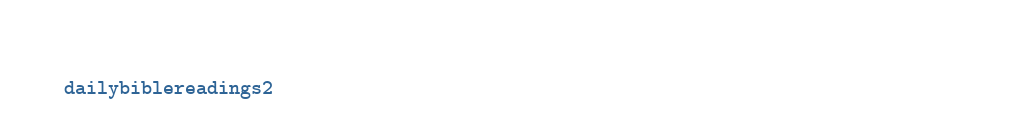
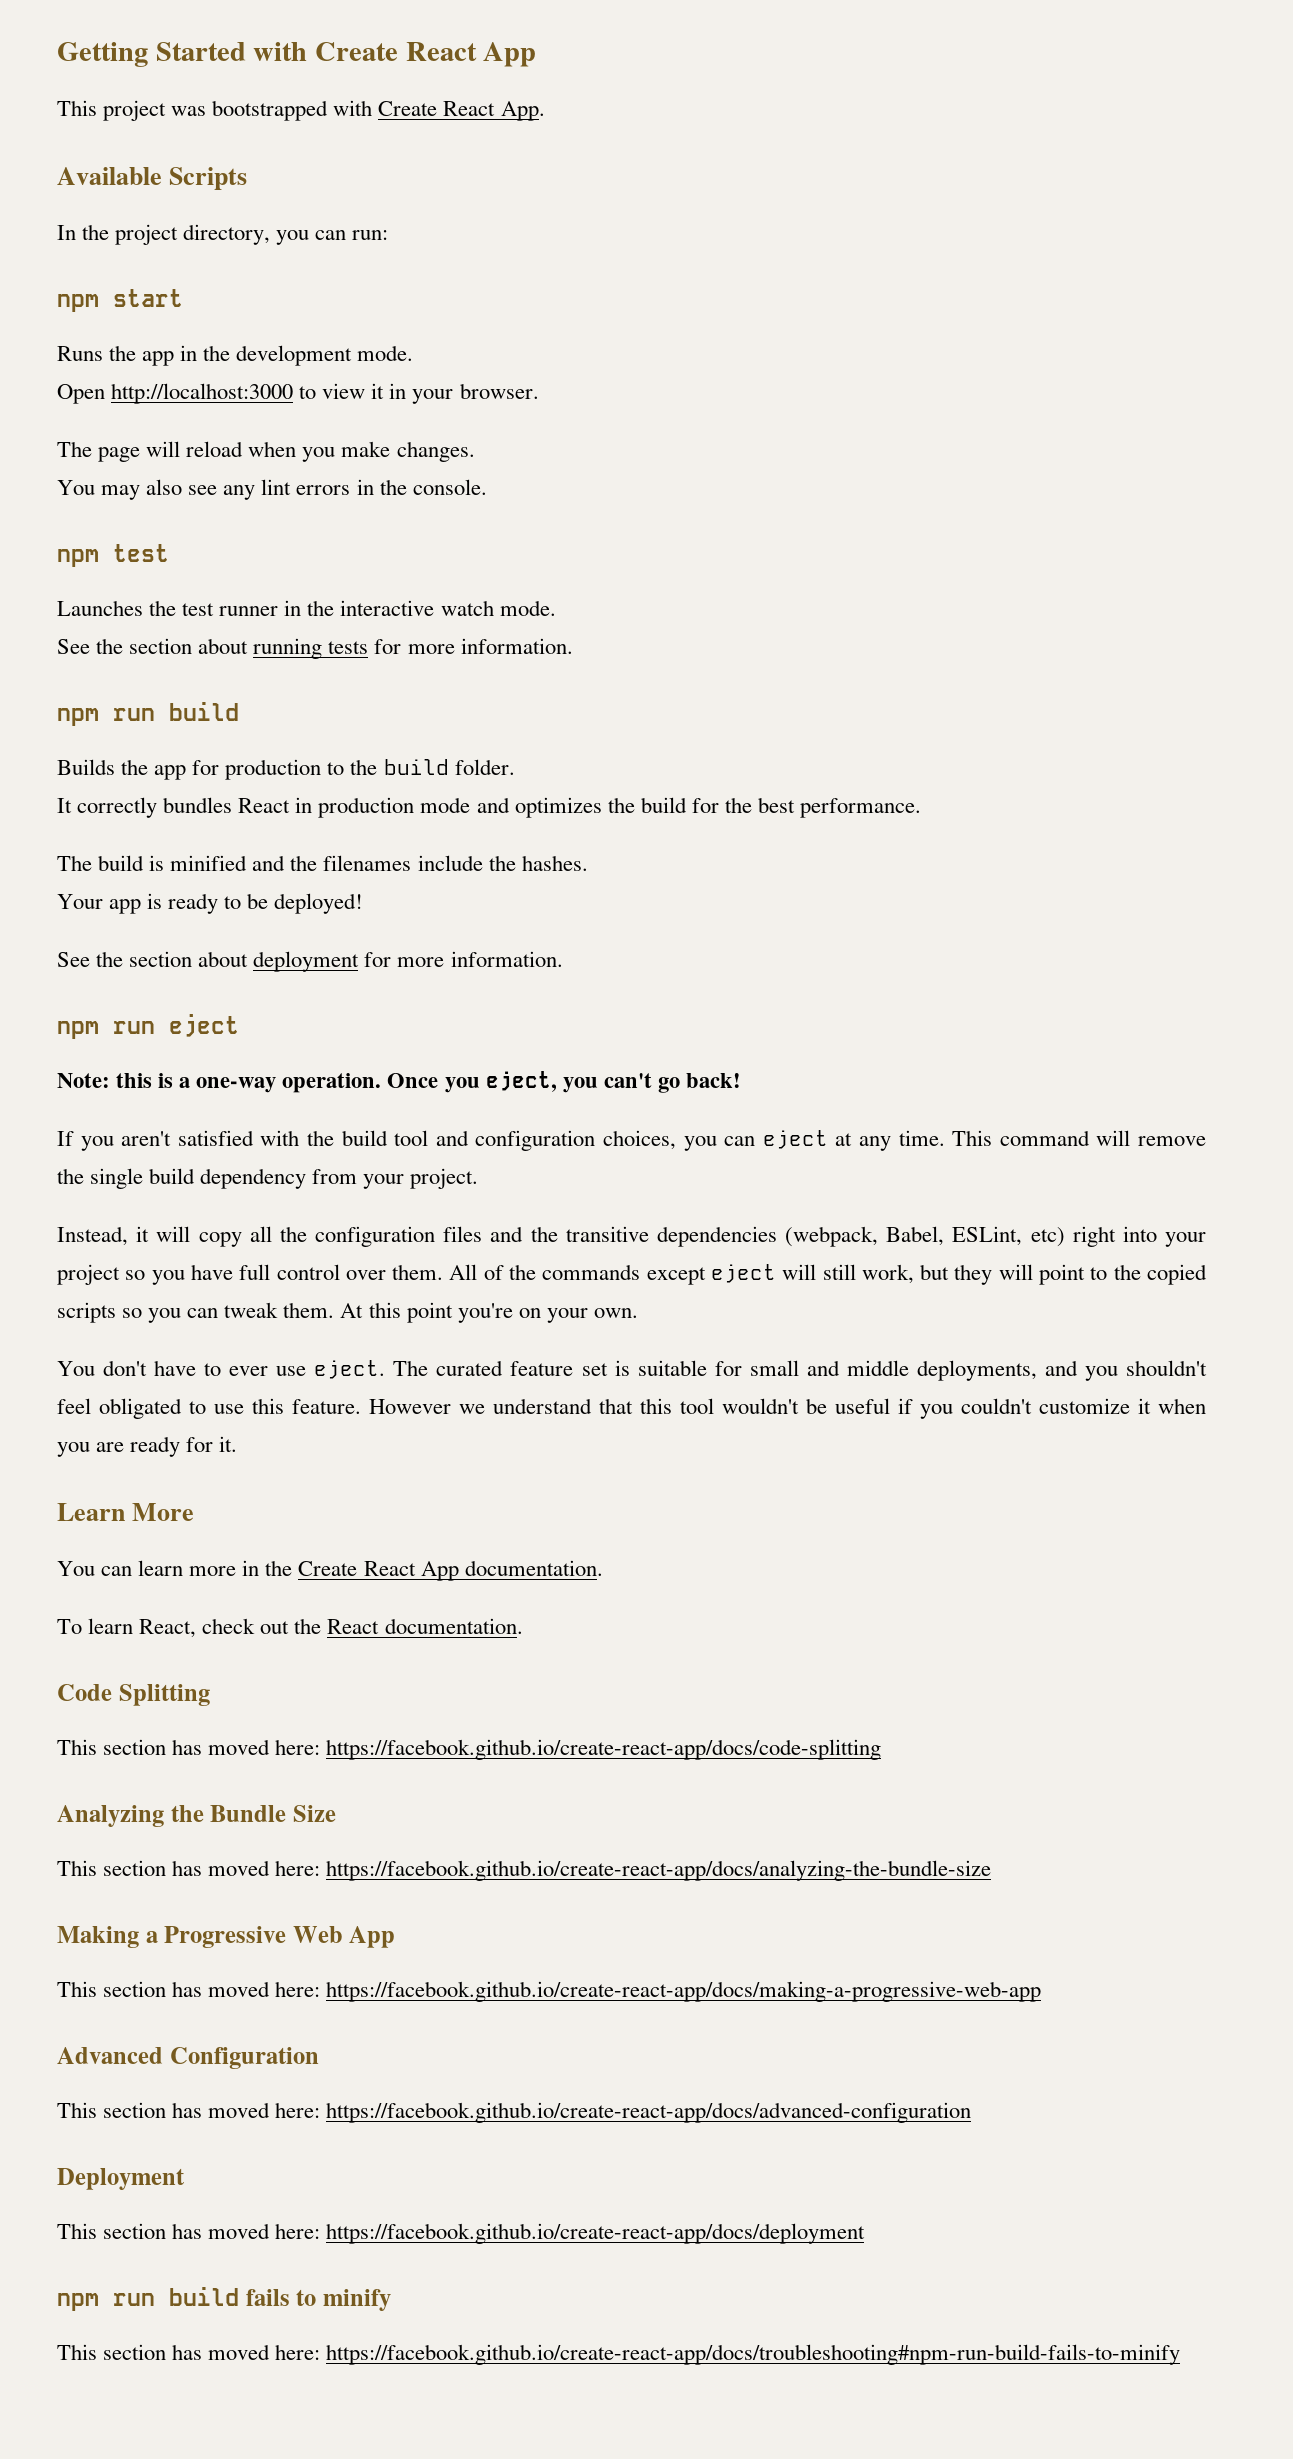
[64,81,273,99] dailybiblereadings2 -> [57,42,537,67] [57,100,545,121] [57,167,248,190] [57,224,389,245] [57,289,183,312] [57,345,414,366] [57,383,539,404] [57,441,475,462] [57,479,487,500] [57,544,169,567] [57,600,556,616] [57,638,573,659] [57,702,239,726] [57,759,515,780] [57,797,922,818] [57,855,588,871] [57,893,364,914] [57,951,563,972] [57,1014,239,1039] [57,1071,741,1093] [57,1130,1206,1151] [57,1168,479,1189] [57,1226,1206,1247] [57,1264,1208,1285] [57,1302,638,1323] [57,1360,1207,1381] [57,1398,1206,1419] [57,1436,238,1457] [57,1503,195,1521] [57,1560,603,1581] [57,1618,523,1638] [57,1684,210,1706] [57,1739,882,1760] [57,1805,336,1827] [57,1860,992,1881] [57,1926,396,1948] [57,1981,1042,2002] [57,2047,319,2069] [57,2102,972,2123] [57,2168,185,2190] [57,2223,866,2244] [57,2287,391,2311] [57,2344,1181,2365] Getting Started with Create React App // This project was bootstrapped with Create React App. // Available Scripts // In the project directory, you can run: // npm start // Runs the app in the development mode. // Open http://localhost:3000 to view it in your browser. // The page will reload when you make changes. // You may also see any lint errors in the console. // npm test // Launches the test runner in the interactive watch mode. // See the section about running tests for more information. // npm run build // Builds the app for production to the build folder. // It correctly bundles React in production mode and optimizes the build for the best performance. // The build is minified and the filenames include the hashes. // Your app is ready to be deployed! // See the section about deployment for more information. // npm run eject // Note: this is a one-way operation. Once you eject, you can't go back! // If you aren't satisfied with the build tool and configuration choices, you can eject at any time. This command will remove the single build dependency from your project. // Instead, it will copy all the configuration files and the transitive dependencies (webpack, Babel, ESLint, etc) right into your project so you have full control over them. All of the commands except eject will still work, but they will point to the copied scripts so you can tweak them. At this point you're on your own. // You don't have to ever use eject. The curated feature set is suitable for small and middle deployments, and you shouldn't feel obligated to use this feature. However we understand that this tool wouldn't be useful if you couldn't customize it when you are ready for it. // Learn More // You can learn more in the Create React App documentation. // To learn React, check out the React documentation. // Code Splitting // This section has moved here: https://facebook.github.io/create-react-app/docs/code-splitting // Analyzing the Bundle Size // This section has moved here: https://facebook.github.io/create-react-app/docs/analyzing-the-bundle-size // Making a Progressive Web App // This section has moved here: https://facebook.github.io/create-react-app/docs/making-a-progressive-web-app // Advanced Configuration // This section has moved here: https://facebook.github.io/create-react-app/docs/advanced-configuration // Deployment // This section has moved here: https://facebook.github.io/create-react-app/docs/deployment // npm run build fails to minify // This section has moved here: https://facebook.github.io/create-react-app/docs/troubleshooting#npm-run-build-fails-to-minify

